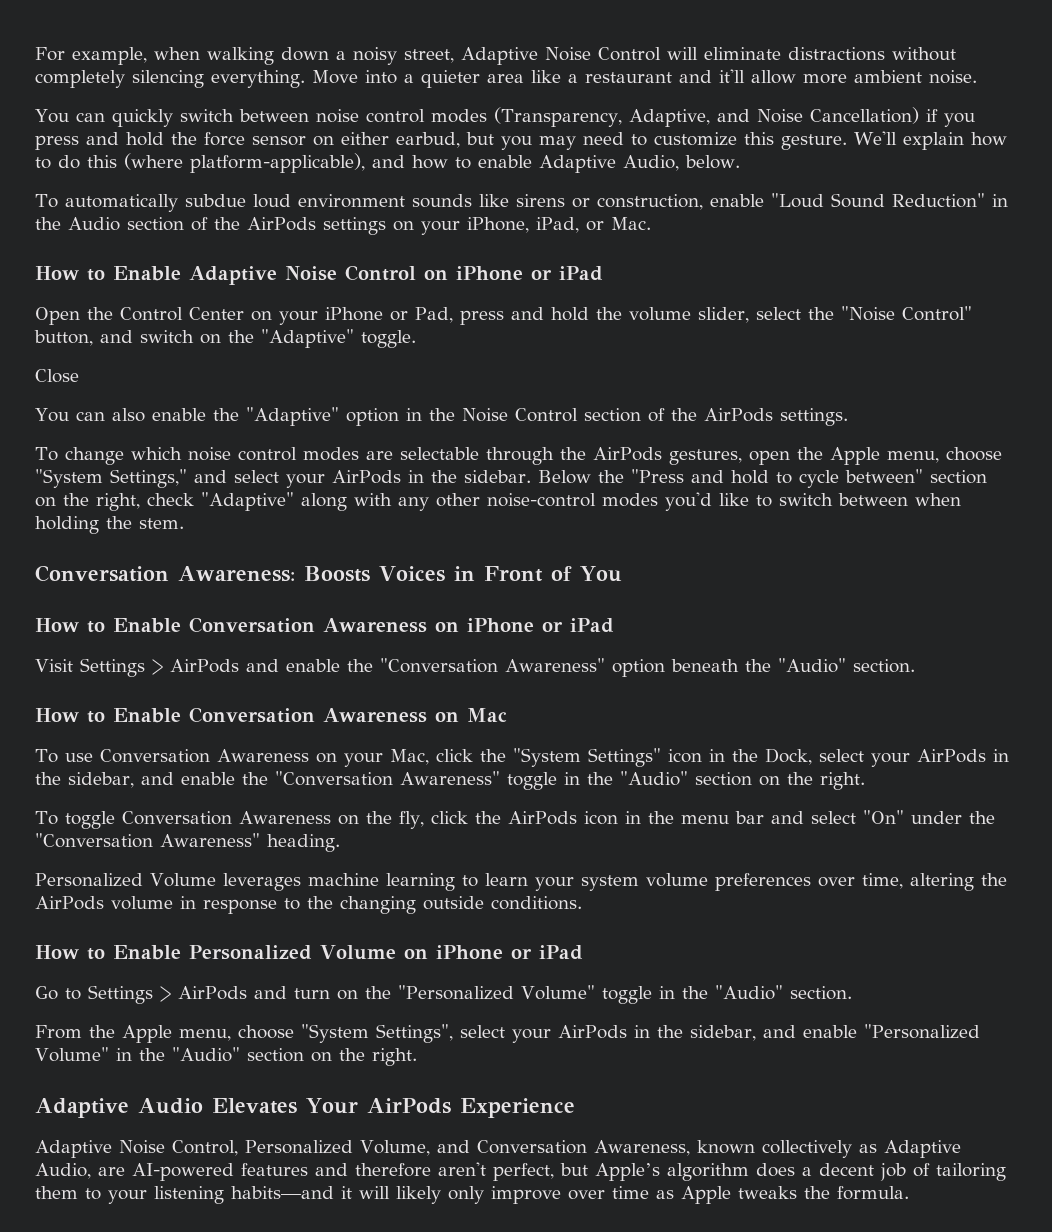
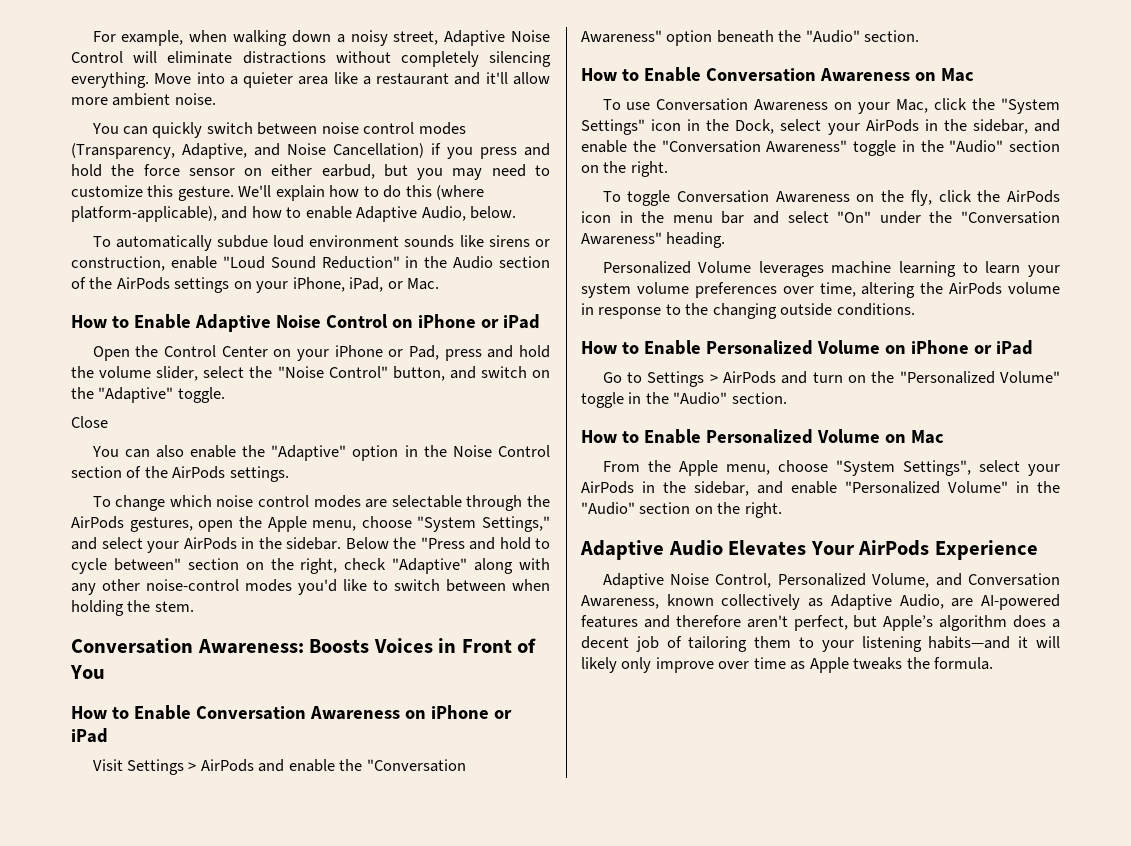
(852, 993) none -> [581,429,944,444] // How to Enable Personalized Volume on Mac

